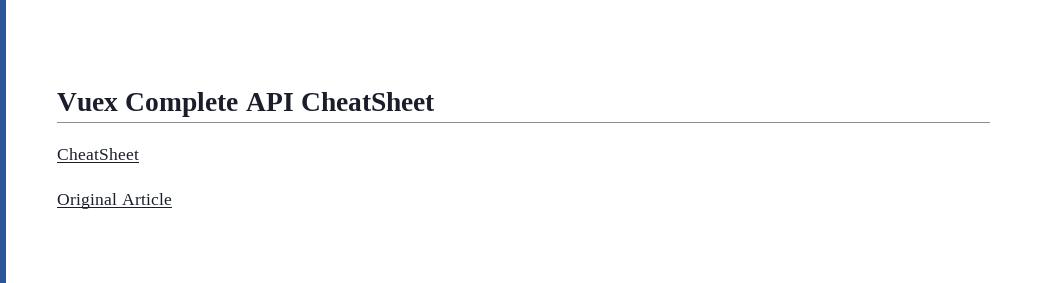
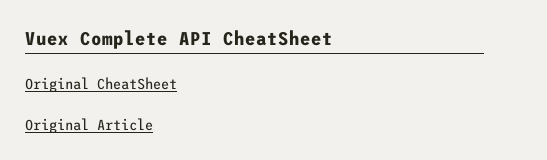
(436, 101) none -> [25,77,89,92] Original

